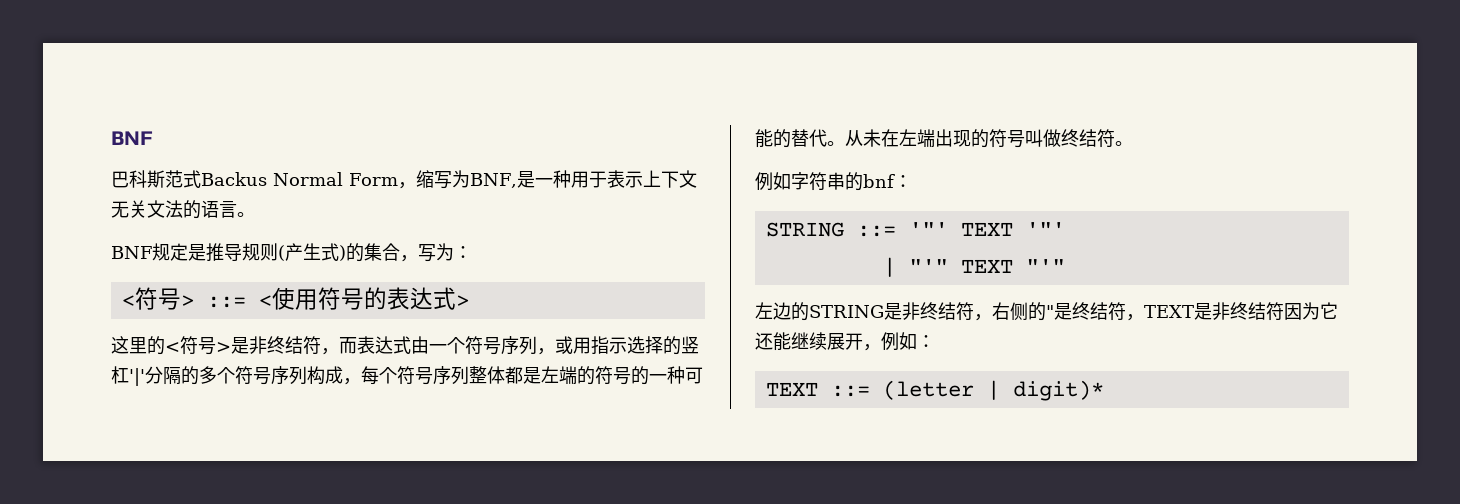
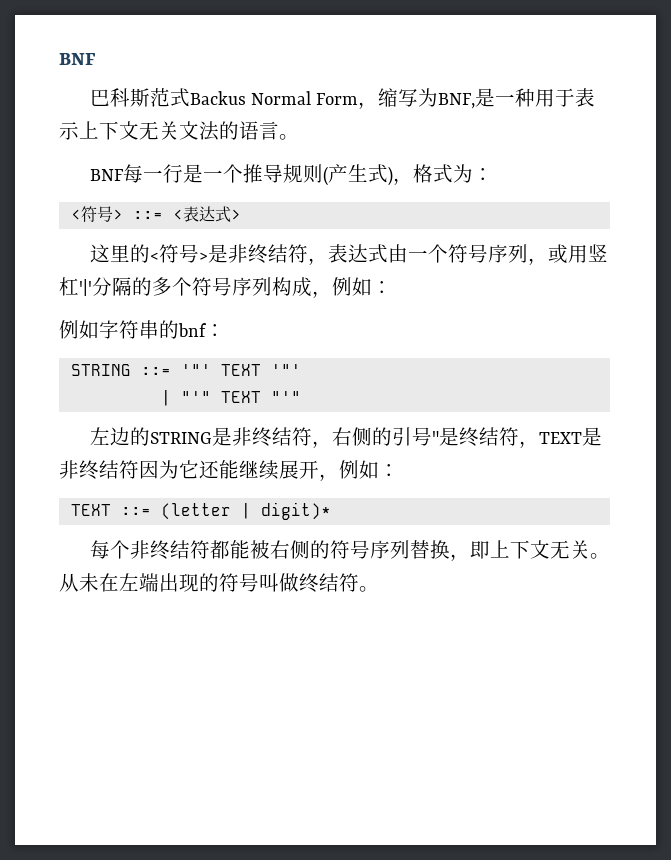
[152,243,206,261] 规定是 -> [122,164,243,183] 每一行是一个
[346,243,436,262] 的集合，写 -> [392,164,453,185] ，格式
[271,287,387,310] 使用符号的 -> (183, 214) none
[339,337,357,354] 而 -> (328, 261) none
[591,336,681,355] 指示选择的 -> (588, 254) none
[361,366,703,385] [755,129,1133,148] 每个符号序列整体都是左端的符号的一种可能的替代。从未在左端出现的符号叫做终结符。 -> [332,277,392,296] 例如：
(1046, 311) none -> [391,427,432,446] 引号
(1104, 390) none -> [89,540,610,561] [59,573,379,593] // 每个非终结符都能被右侧的符号序列替换，即上下文无关。从未在左端出现的符号叫做终结符。

